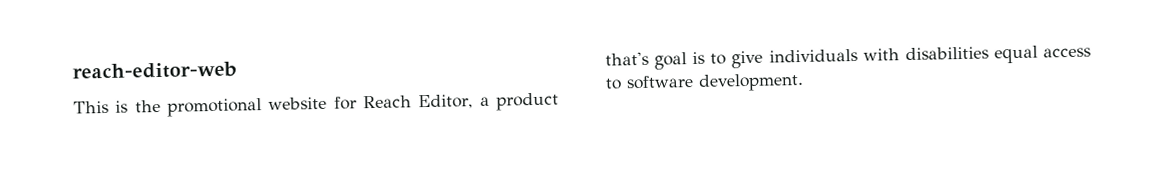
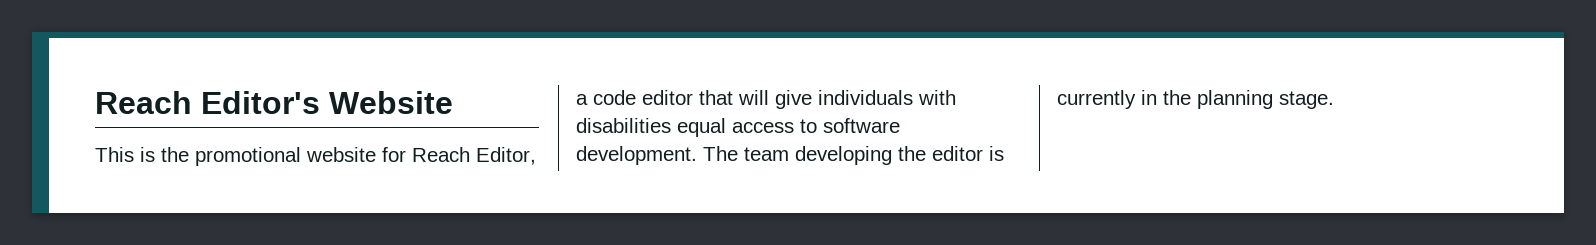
[72,61,237,80] reach-editor-web -> [95,91,453,114] Reach Editor's Website
[495,92,559,111] [605,51,727,70] product that's goal is to -> [593,90,769,105] code editor that will
(804, 82) none -> [703,146,1004,165] [1057,90,1334,109] The team developing the editor is currently in the planning stage.

